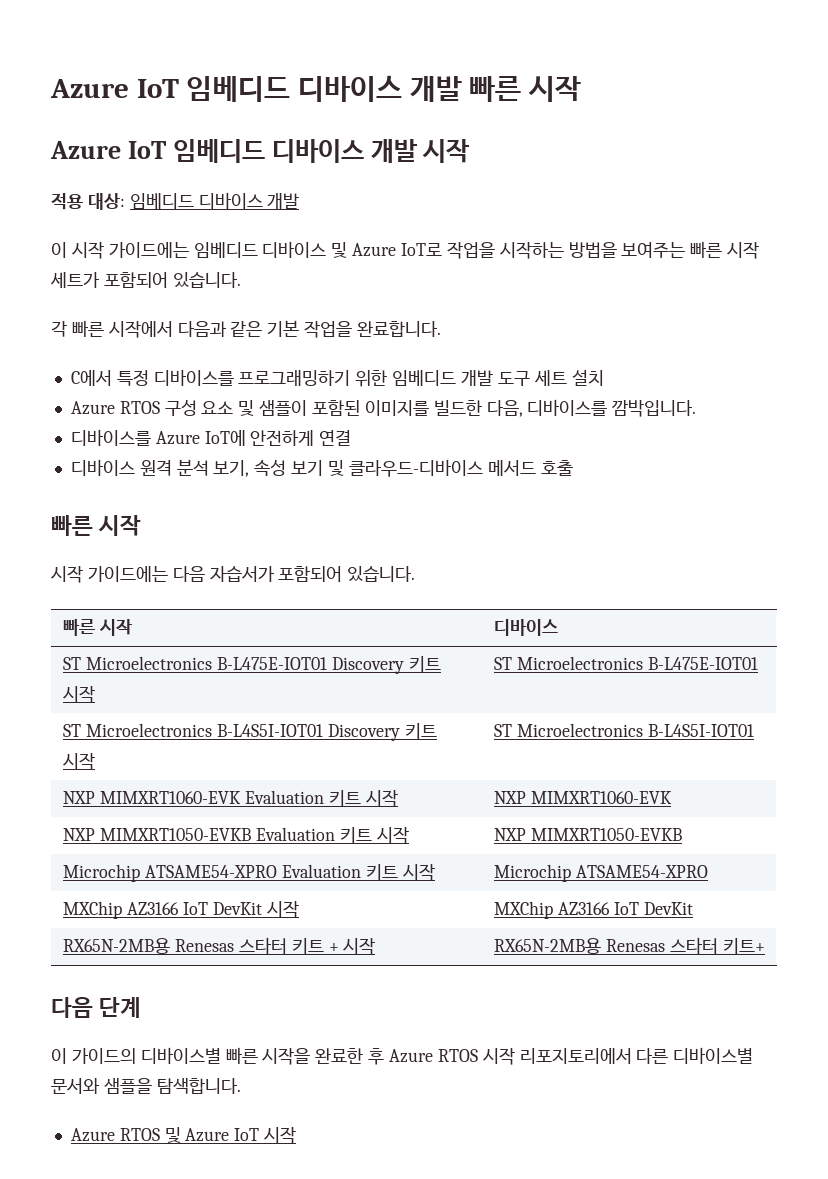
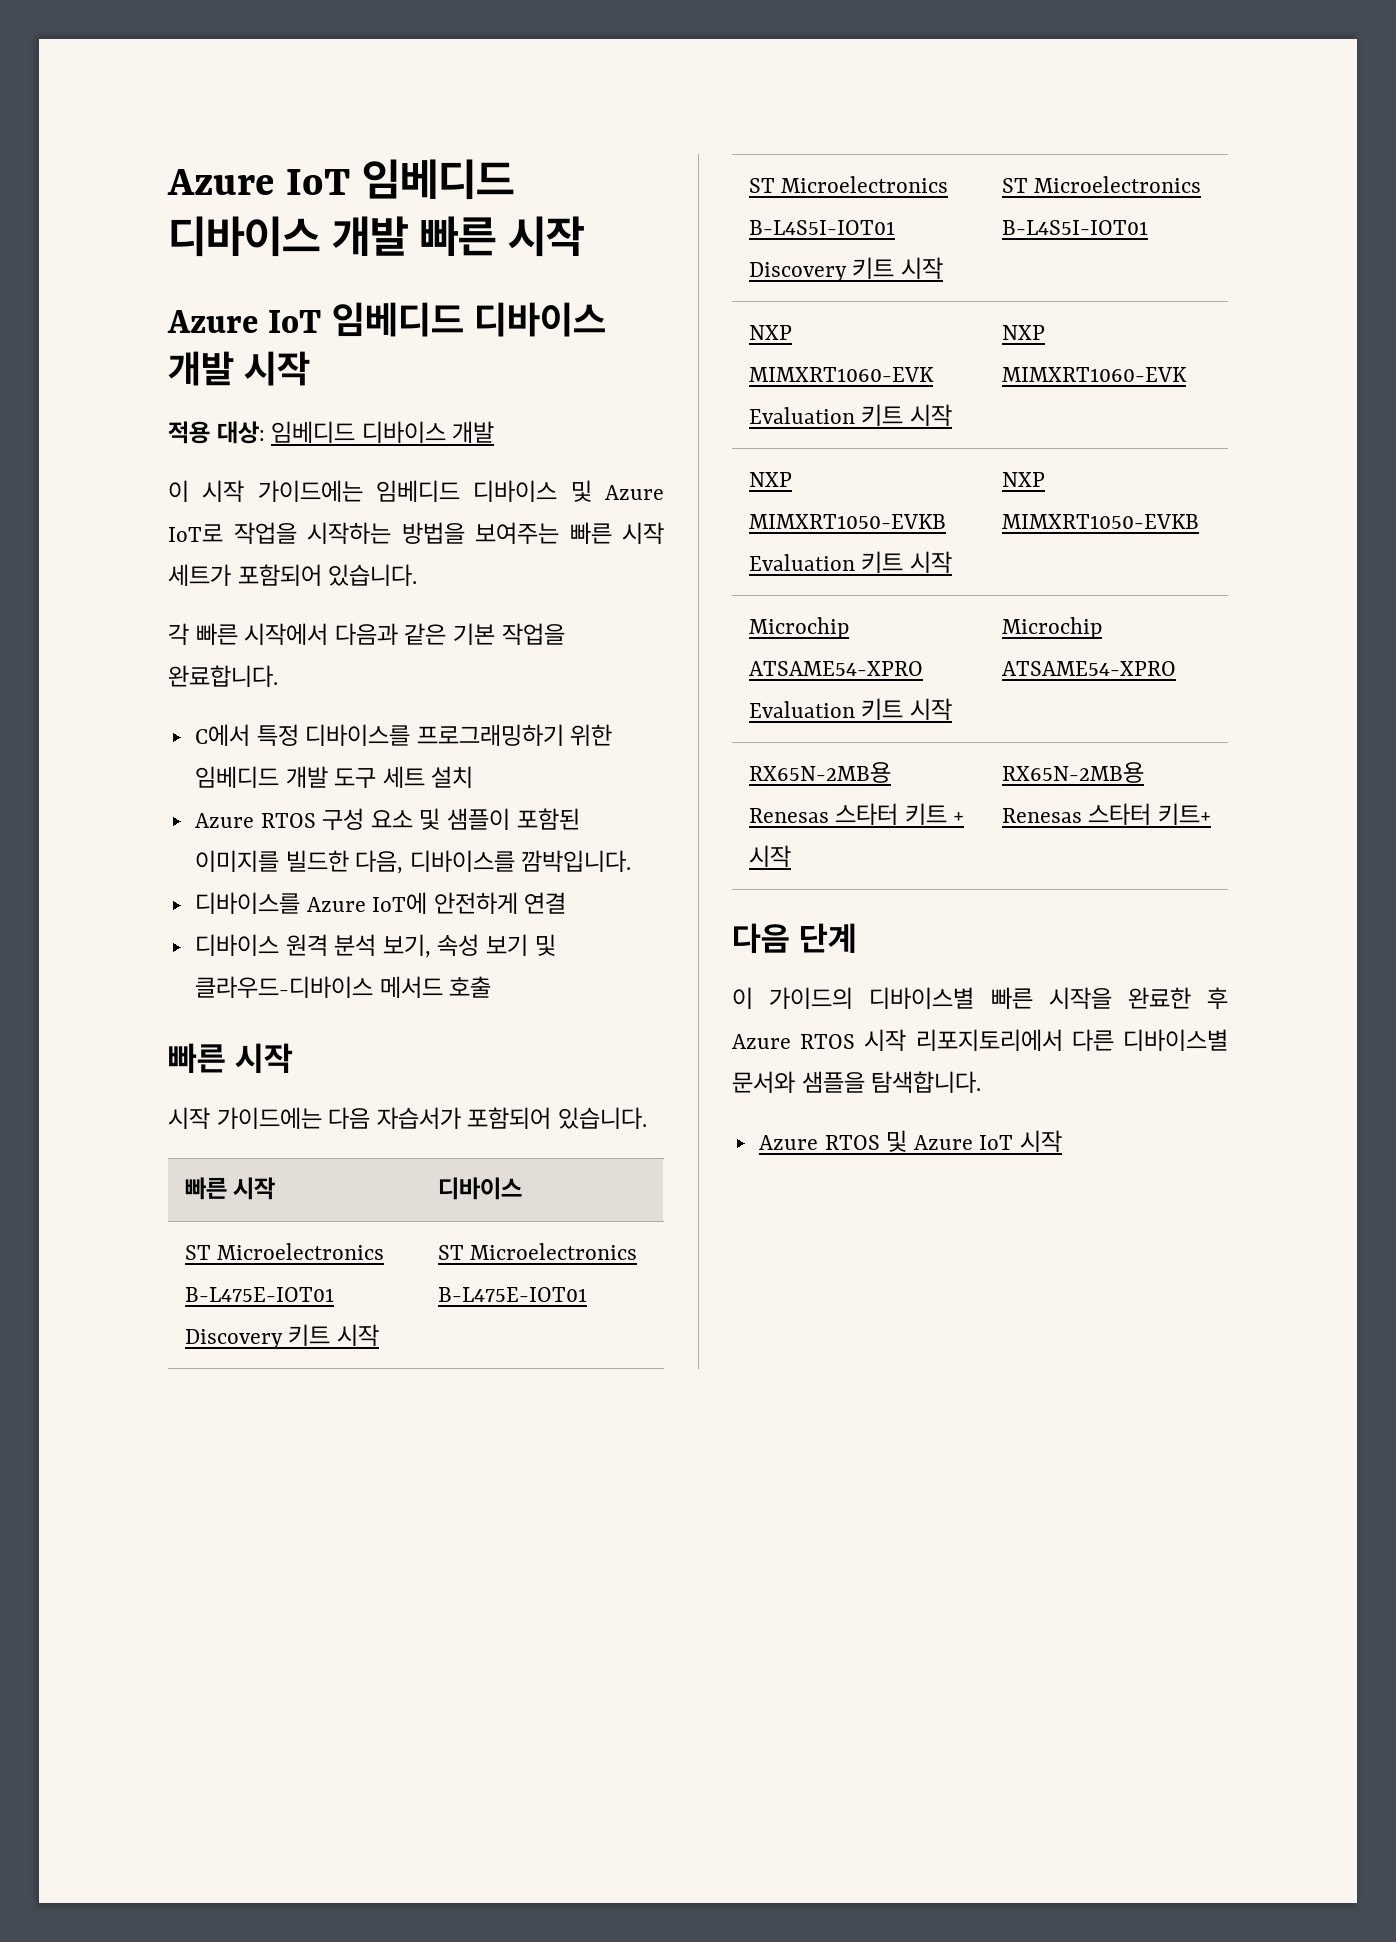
[63,900,299,919] [494,901,693,919] // MXChip AZ3166 IoT DevKit 시작 | MXChip AZ3166 IoT DevKit -> (1176, 668) none

